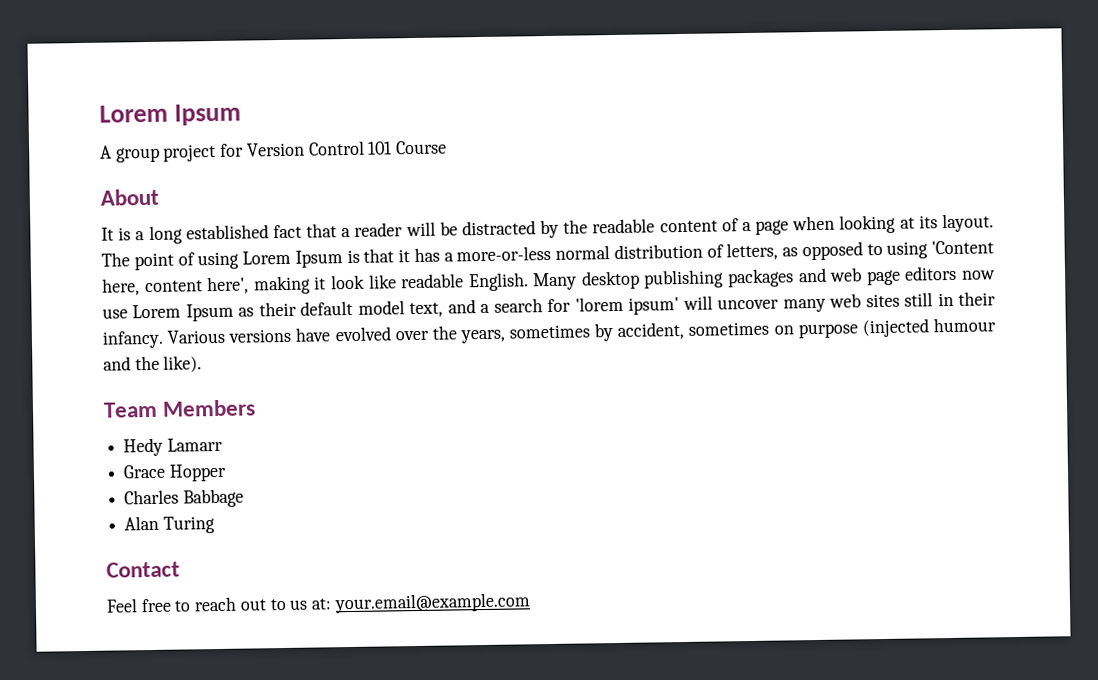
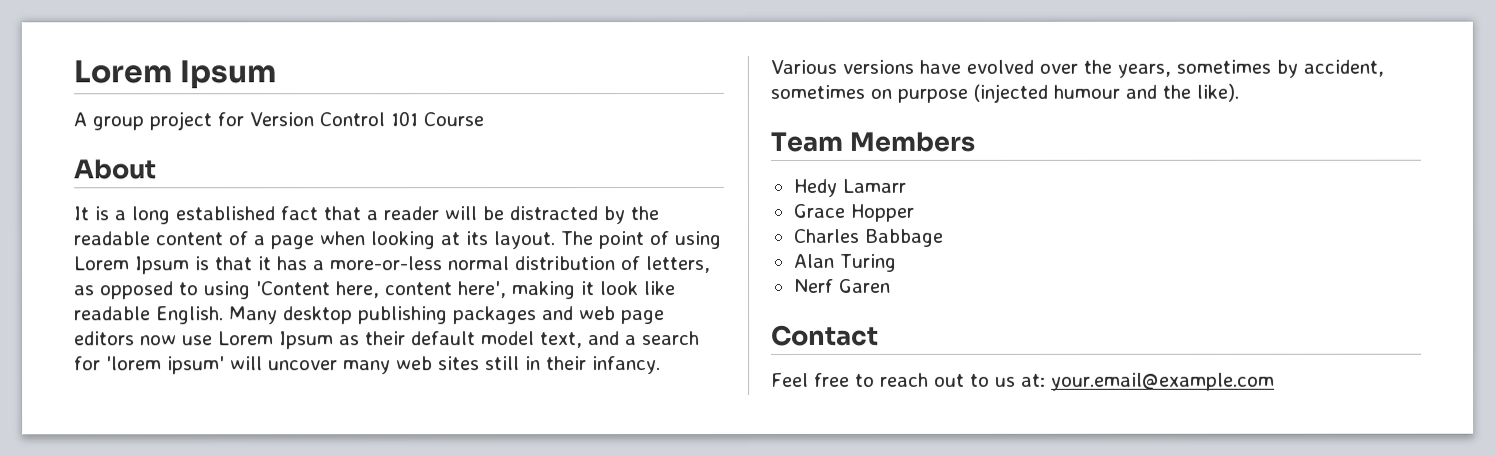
(215, 525) none -> [793,278,891,293] // Nerf Garen

